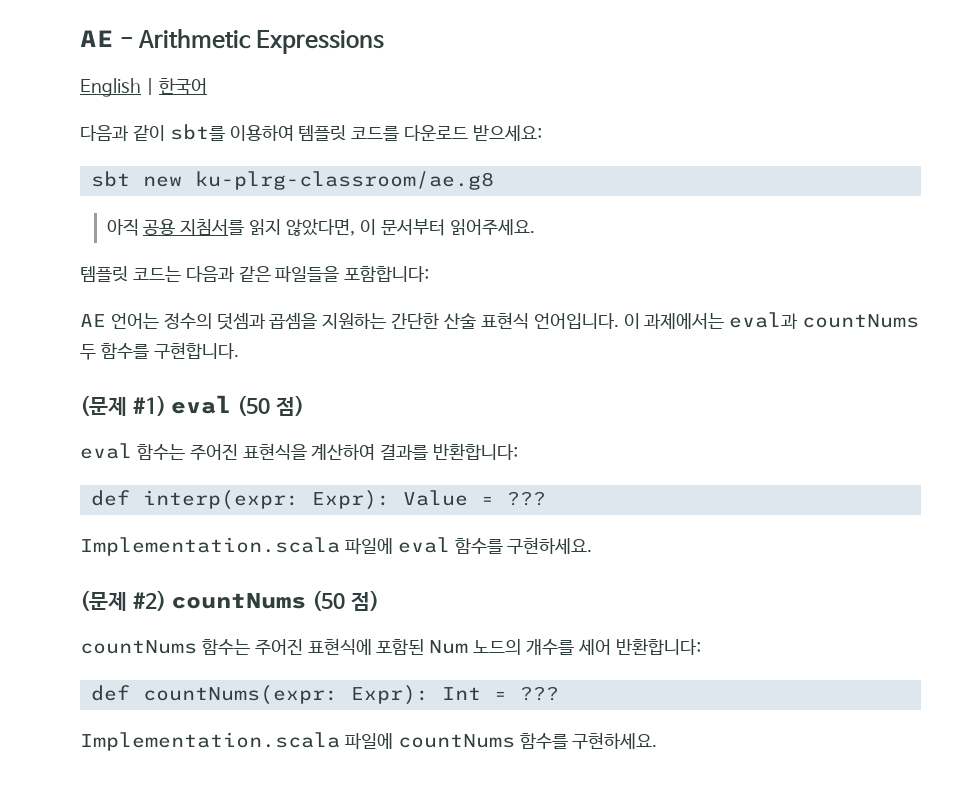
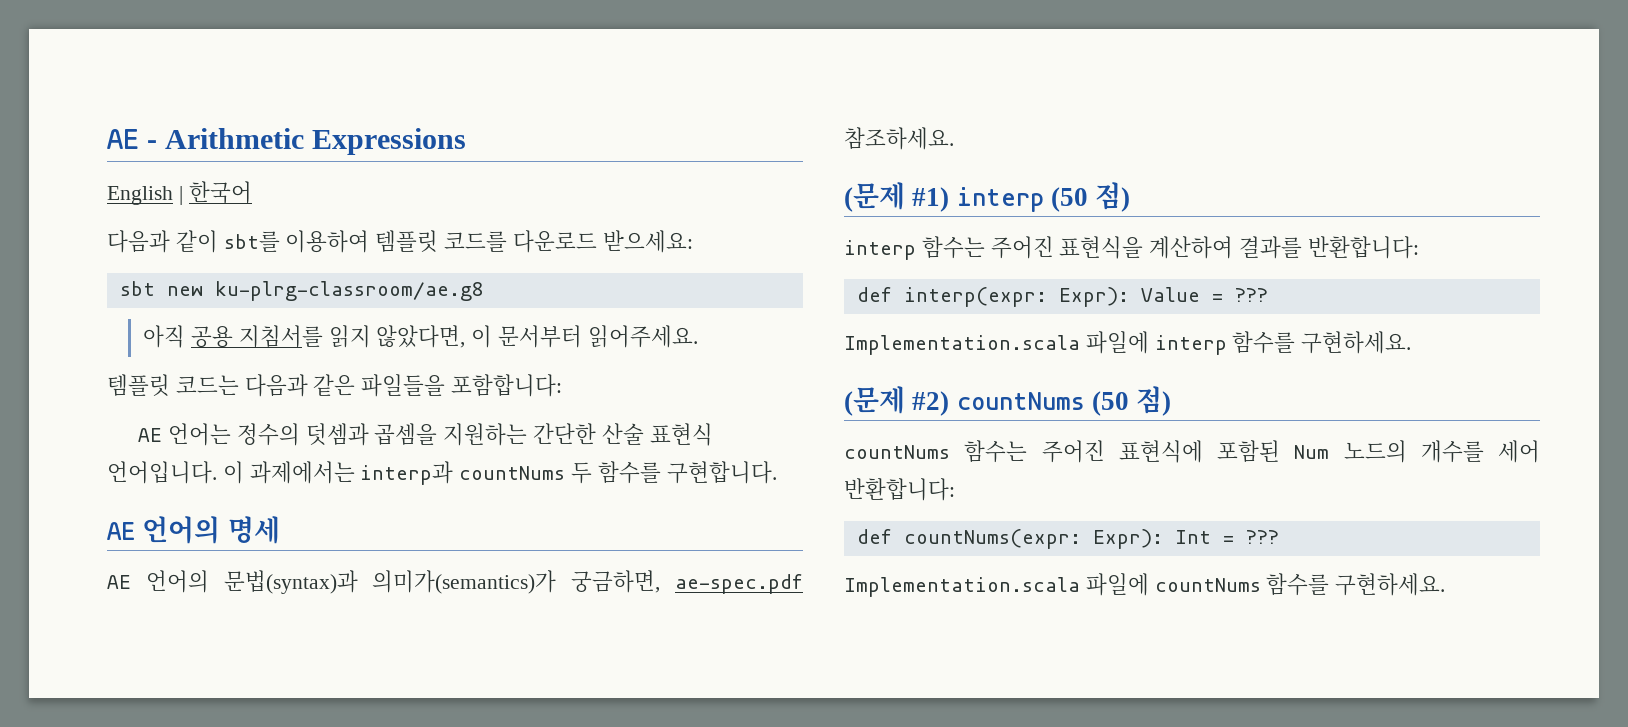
[729,312,799,329] eval과 -> [360,461,454,485] interp과
(239, 350) none -> [107,516,280,544] [107,570,803,594] [844,127,954,150] // AE 언어의 명세 // AE 언어의 문법(syntax)과 의미가(semantics)가 궁금하면, ae-spec.pdf 참조하세요.
[171,395,304,416] [80,443,132,459] eval (50 점) // eval -> [956,182,1131,212] [844,240,916,260] interp (50 점) // interp
[397,537,450,553] eval -> [1154,335,1227,355] interp

